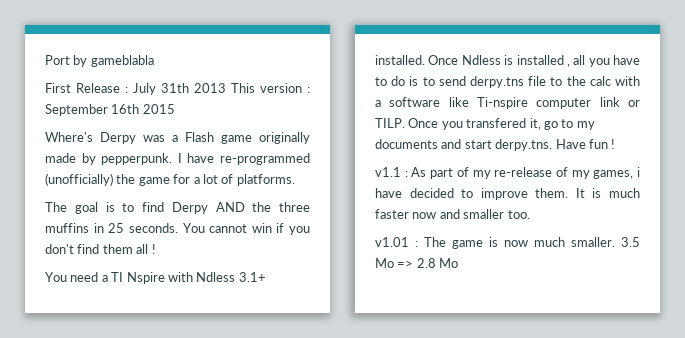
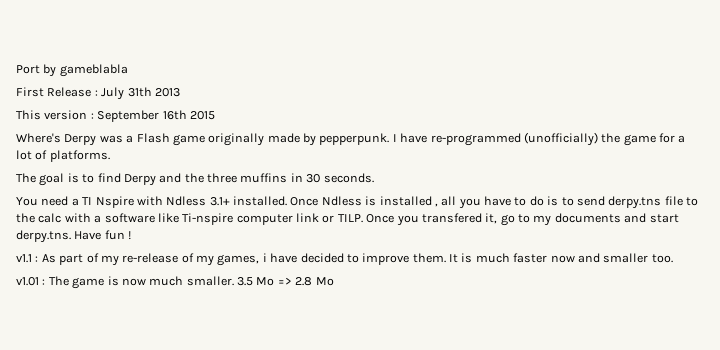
(226, 88) none -> (180, 92) //
[215,202,245,212] AND -> [159,173,182,183] and
[108,223,125,233] 25 -> [306,174,321,183] 30
[182,223,310,235] [45,244,156,254] You cannot win if you don't find them all ! -> (374, 178) none

